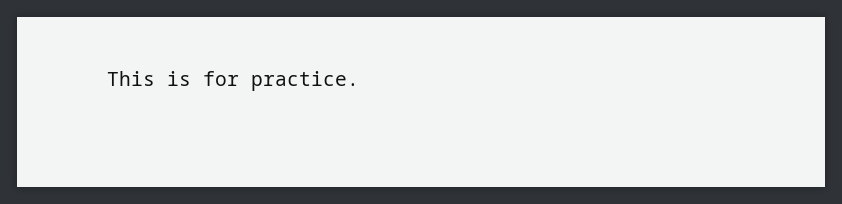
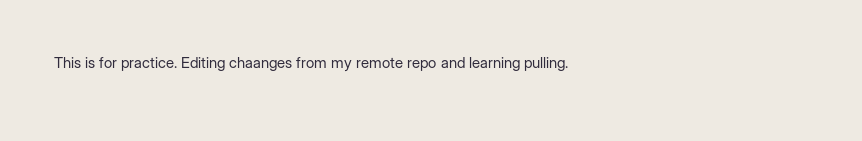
(359, 81) none -> [181,57,568,72] Editing chaanges from my remote repo and learning pulling.

